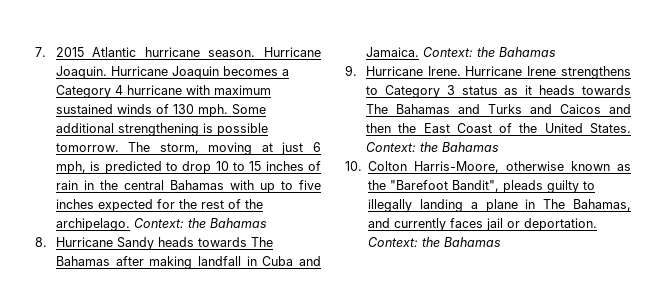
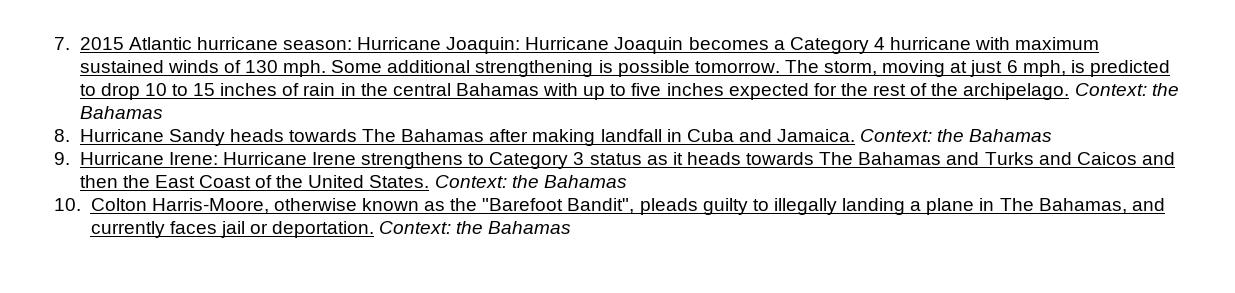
[208,47,321,57] [55,66,107,79] season. Hurricane Joaquin. -> [282,37,521,54] season: Hurricane Joaquin:
[427,66,461,76] Irene. -> [168,152,218,165] Irene:

